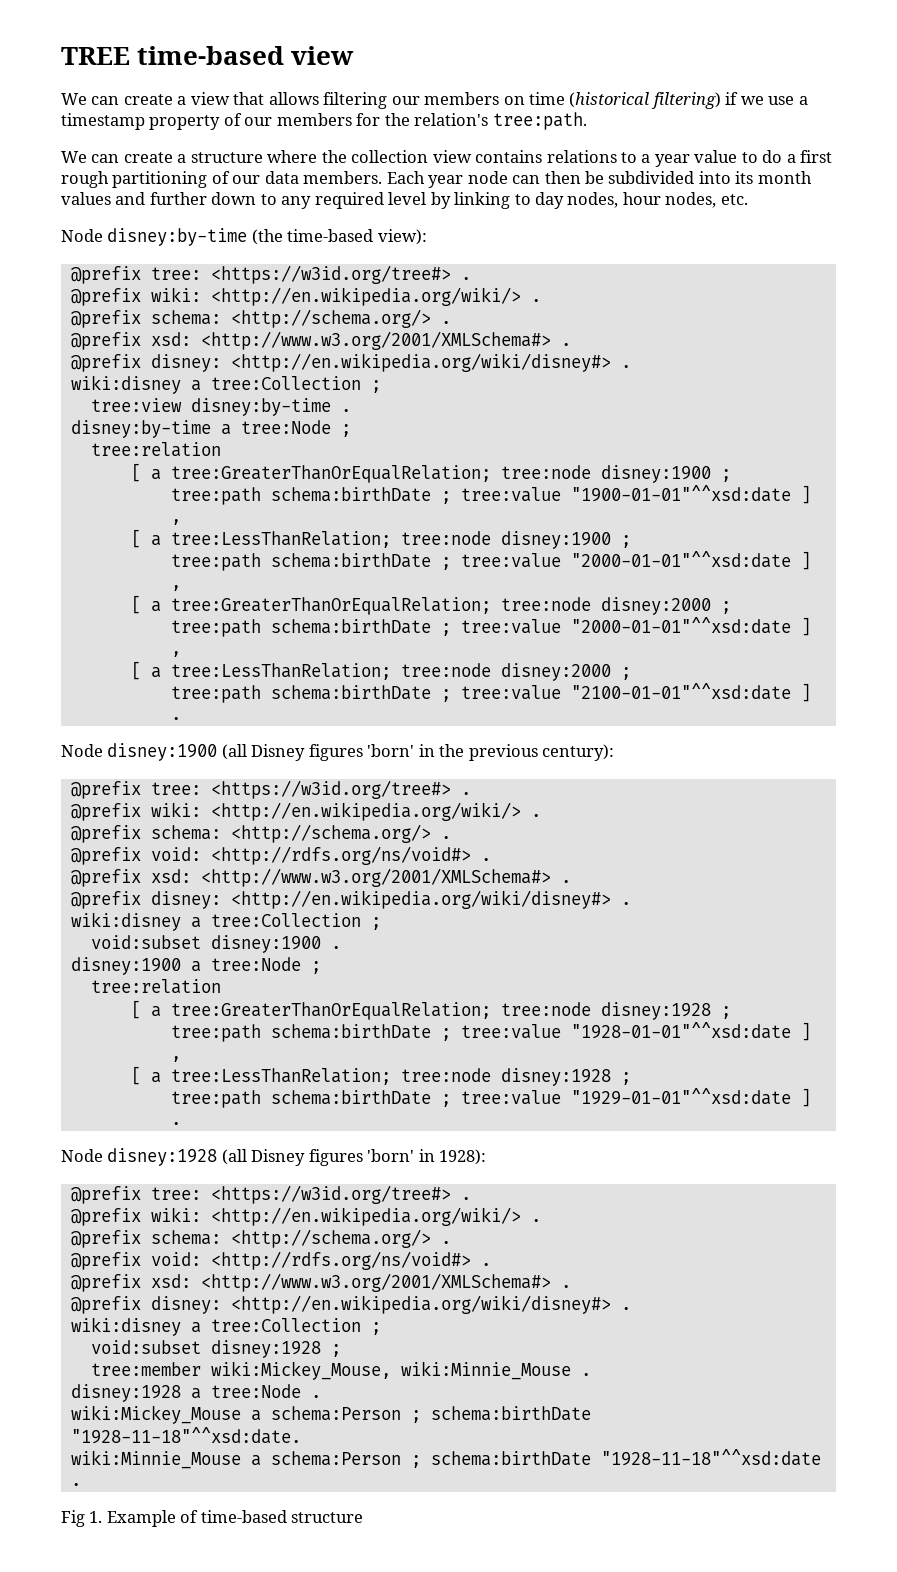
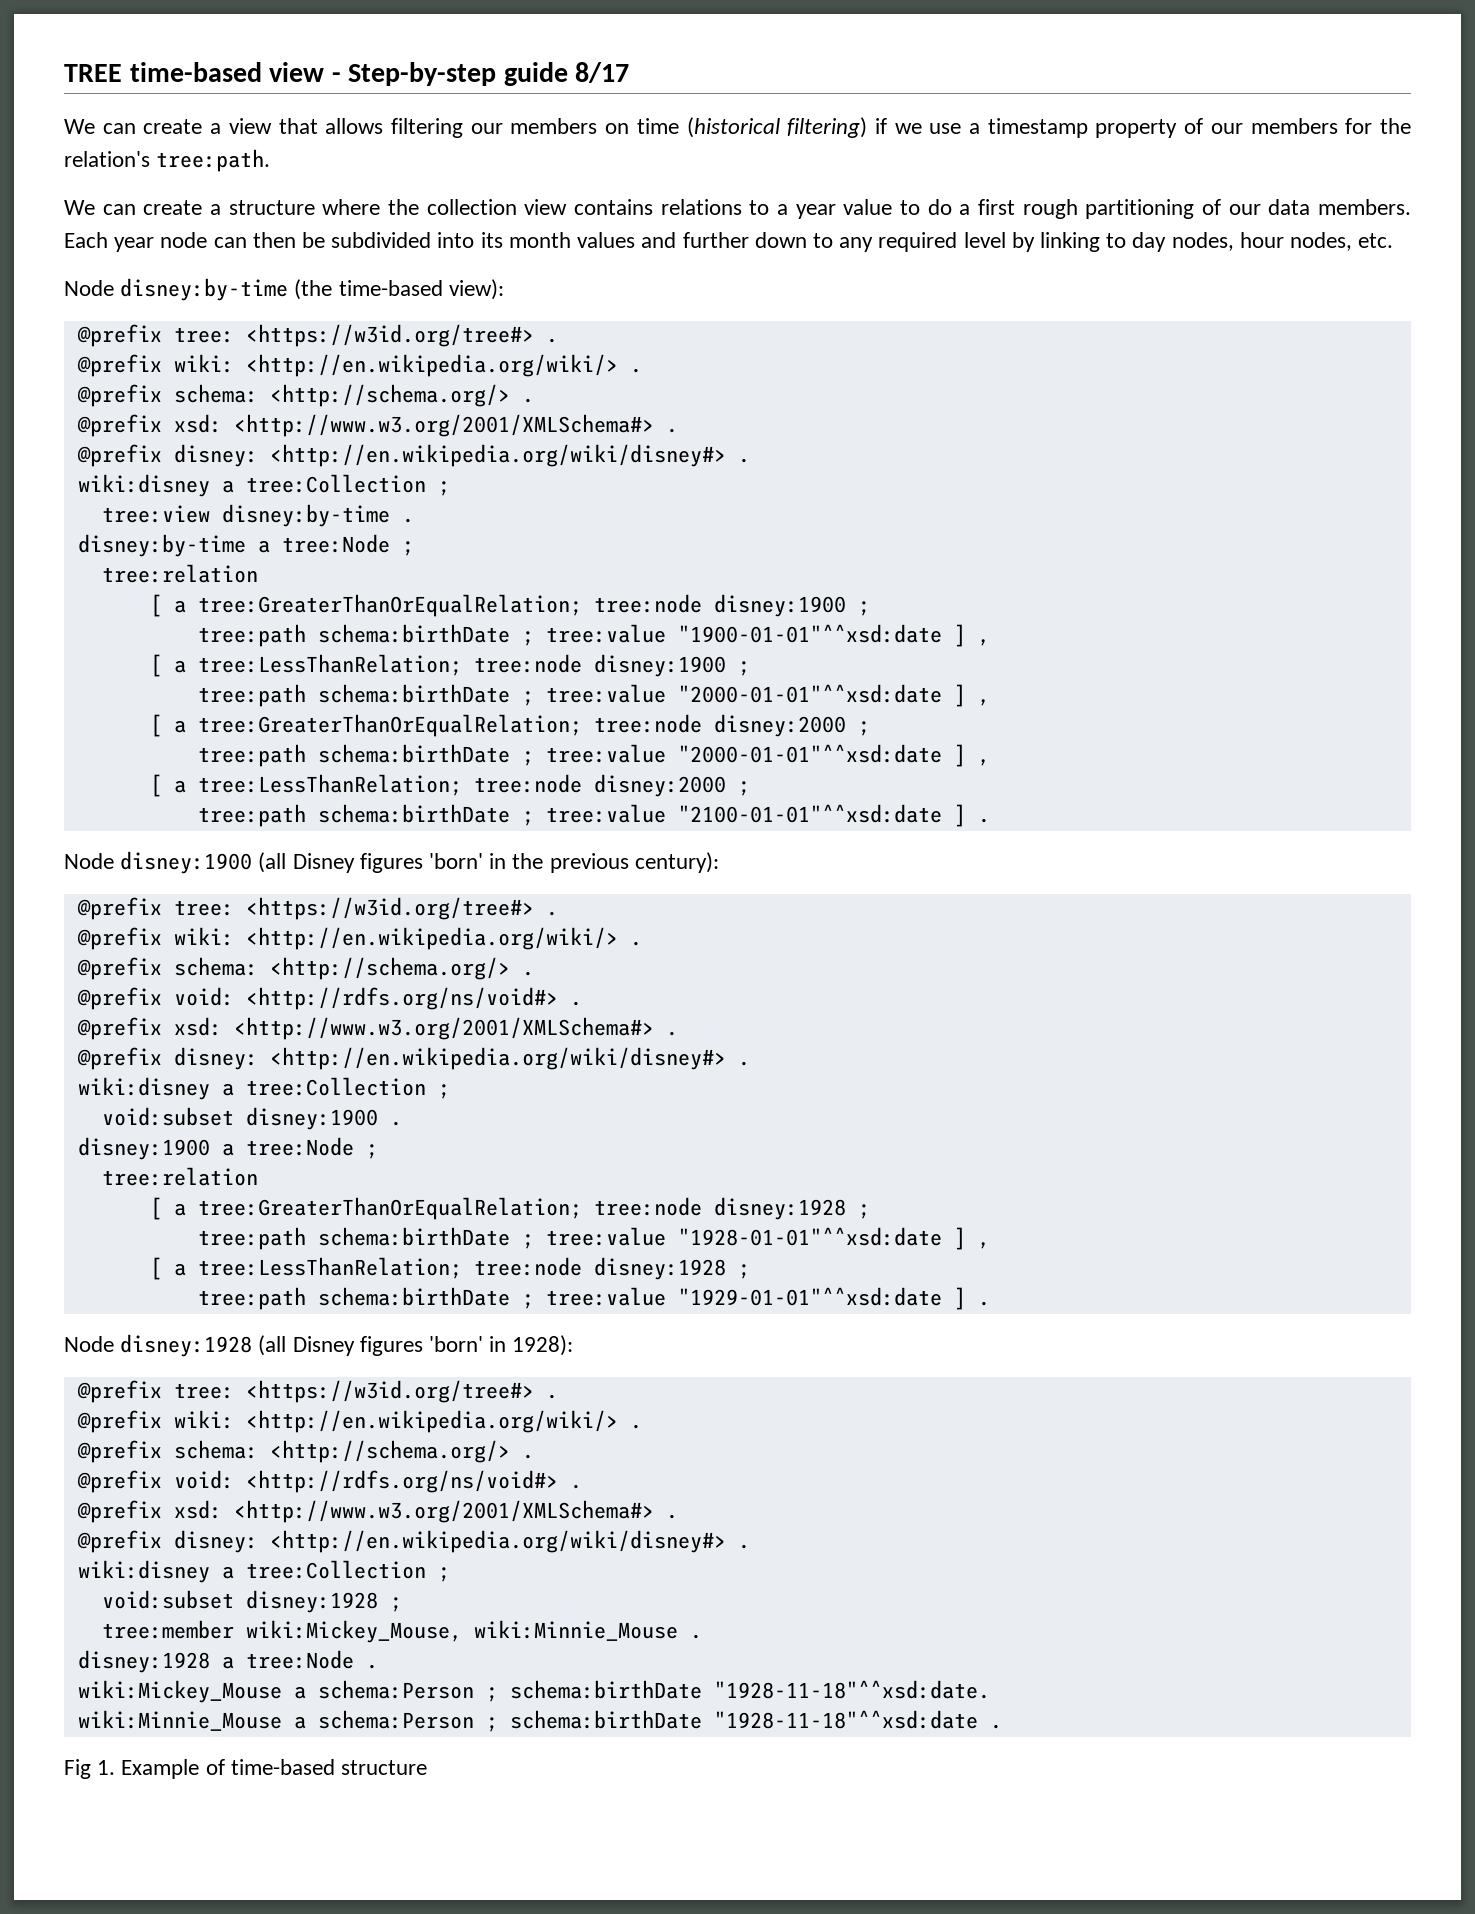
(355, 55) none -> [331,62,630,86] - Step-by-step guide 8/17

